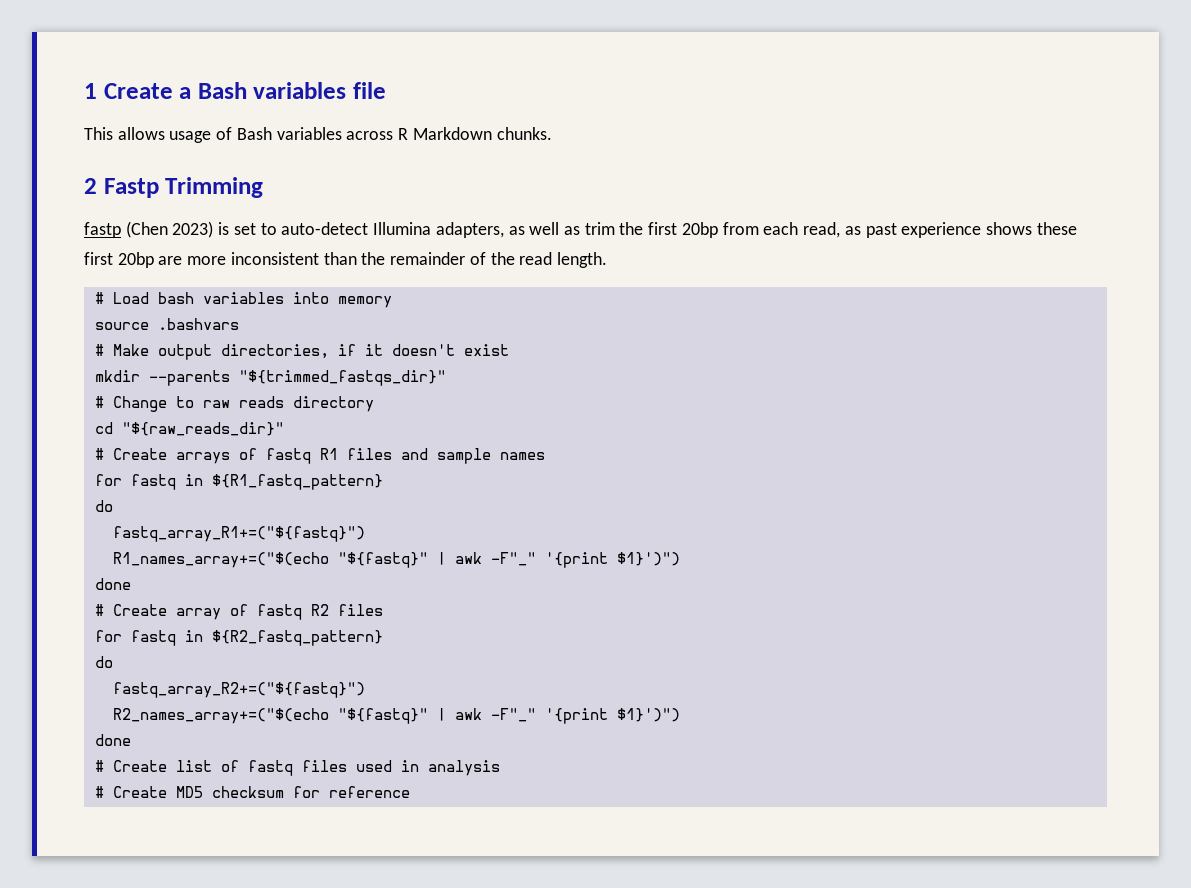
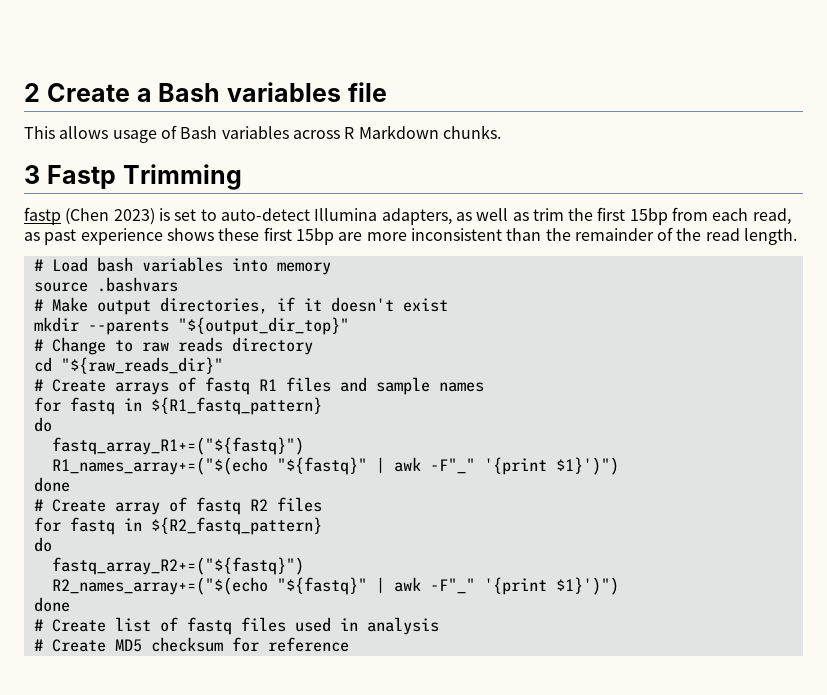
[84,83,97,99] 1 -> [24,83,40,102] 2
[84,178,97,194] 2 -> [24,165,40,184] 3
[681,222,718,238] 20bp -> [629,208,668,225] 15bp
[117,252,154,268] 20bp -> [295,228,334,245] 15bp
[238,370,446,386] "${trimmed_fastqs_dir}" -> [177,317,349,335] "${output_dir_top}"

